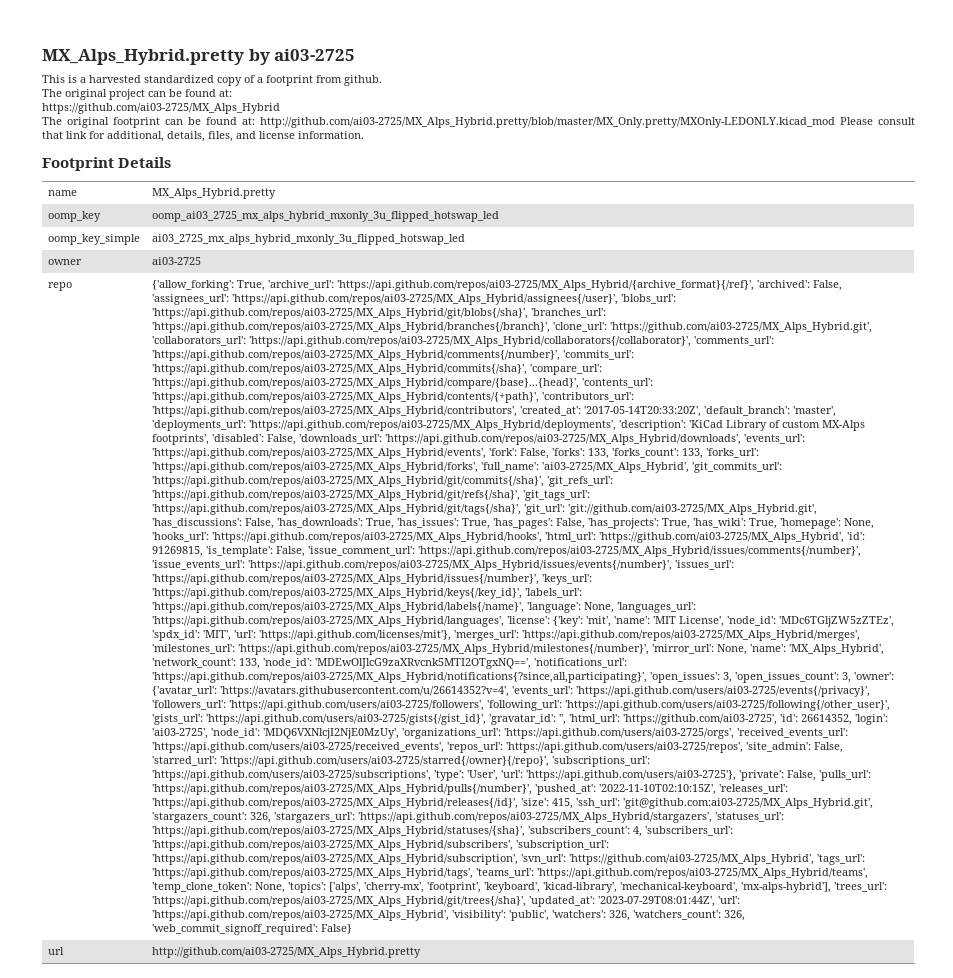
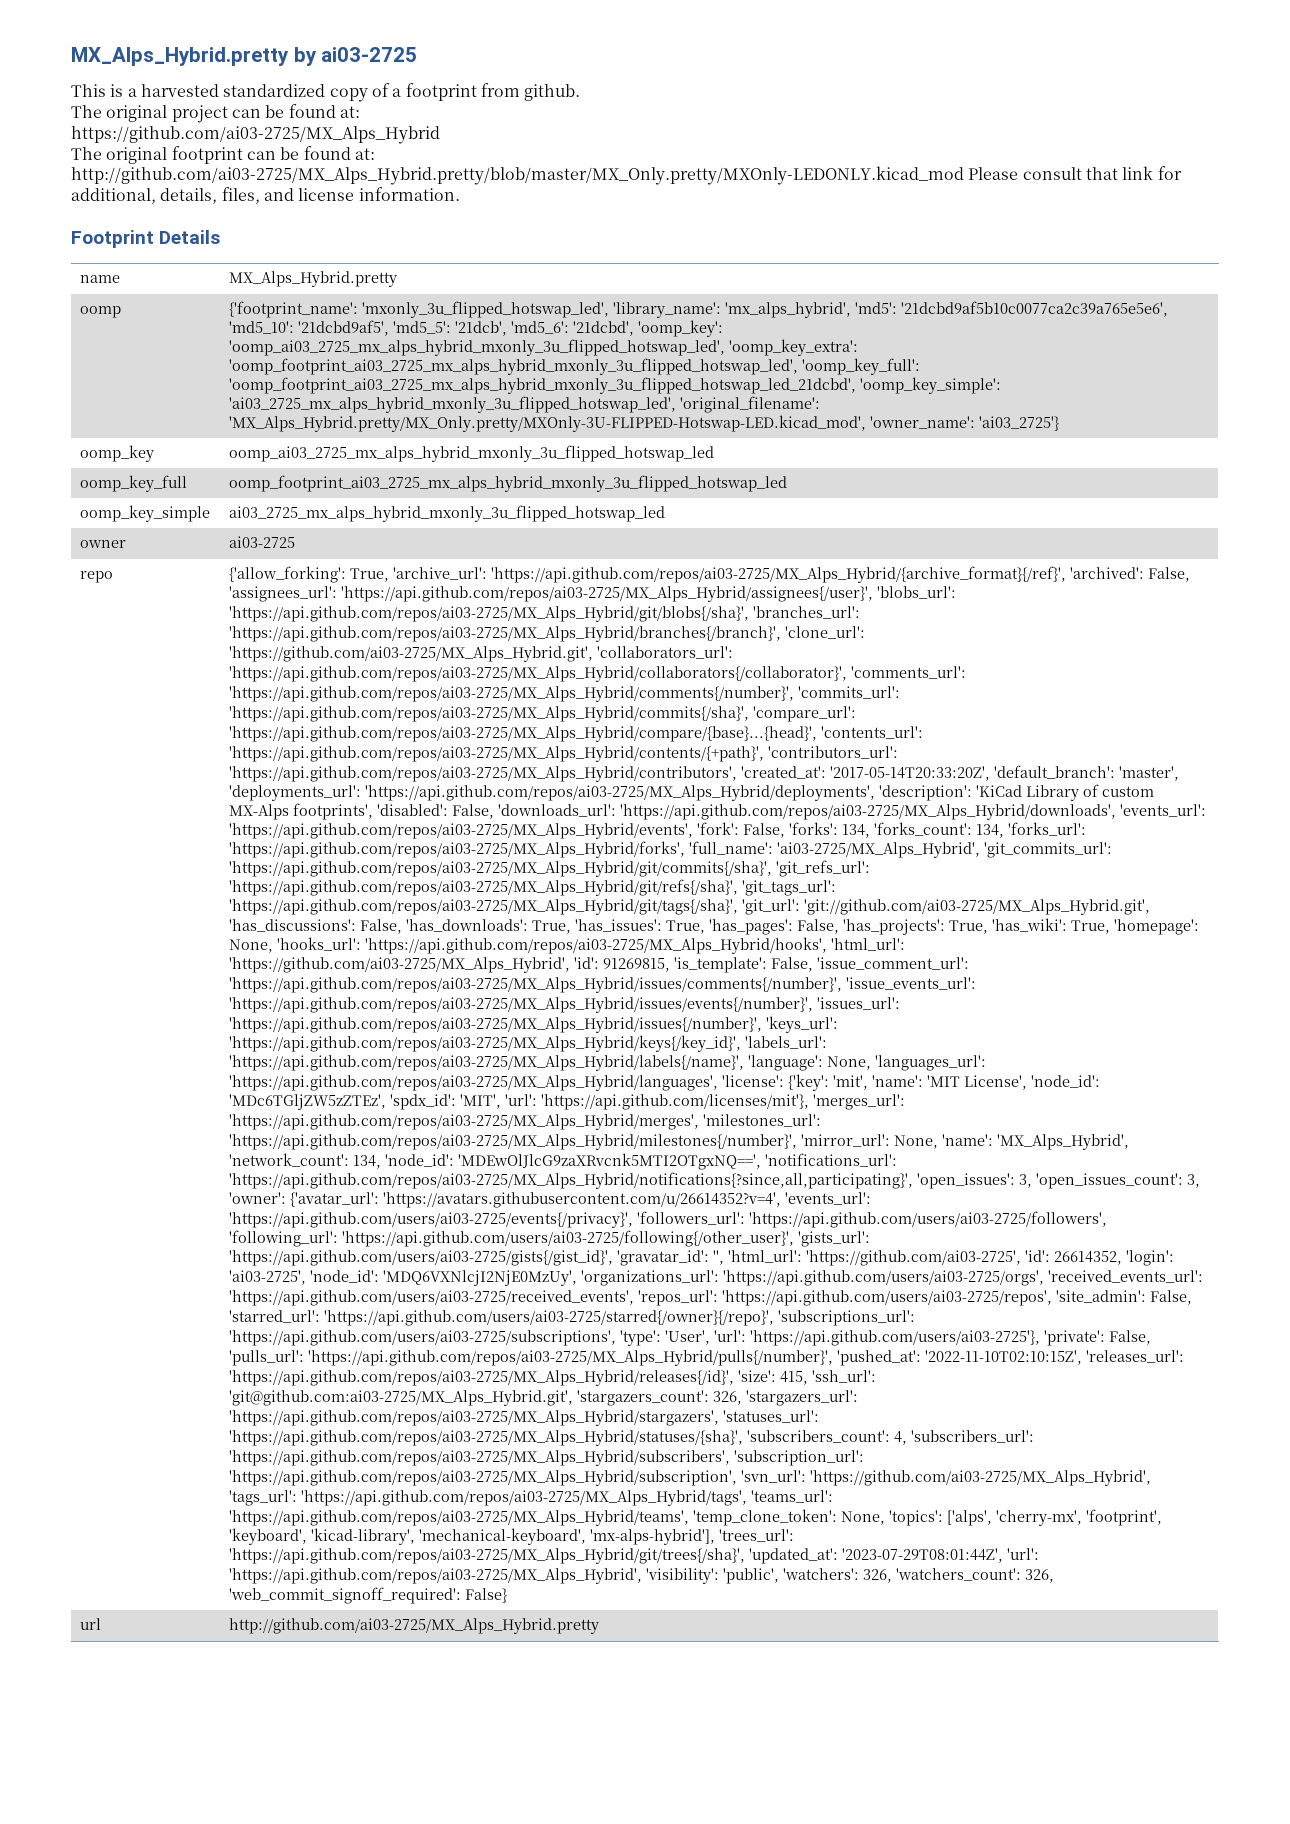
(276, 193) none -> [80,306,122,318] [229,301,1169,318] [229,320,724,337] [229,339,859,356] [229,358,921,375] [229,377,1002,394] [229,396,821,413] [229,415,1060,432] // oomp | {'footprint_name': 'mxonly_3u_flipped_hotswap_led', 'library_name': 'mx_alps_hybrid', 'md5': '21dcbd9af5b10c0077ca2c39a765e5e6', 'md5_10': '21dcbd9af5', 'md5_5': '21dcb', 'md5_6': '21dcbd', 'oomp_key': 'oomp_ai03_2725_mx_alps_hybrid_mxonly_3u_flipped_hotswap_led', 'oomp_key_extra': 'oomp_footprint_ai03_2725_mx_alps_hybrid_mxonly_3u_flipped_hotswap_led', 'oomp_key_full': 'oomp_footprint_ai03_2725_mx_alps_hybrid_mxonly_3u_flipped_hotswap_led_21dcbd', 'oomp_key_simple': 'ai03_2725_mx_alps_hybrid_mxonly_3u_flipped_hotswap_led', 'original_filename': 'MX_Alps_Hybrid.pretty/MX_Only.pretty/MXOnly-3U-FLIPPED-Hotswap-LED.kicad_mod', 'owner_name': 'ai03_2725'}
(499, 216) none -> [80,475,188,492] [229,475,788,492] // oomp_key_full | oomp_footprint_ai03_2725_mx_alps_hybrid_mxonly_3u_flipped_hotswap_led
[587,448,703,459] 133, 'forks_count': 133, -> [842,822,1005,838] 134, 'forks_count': 134,
[238,658,260,669] 133, -> [353,1155,382,1169] 134,

